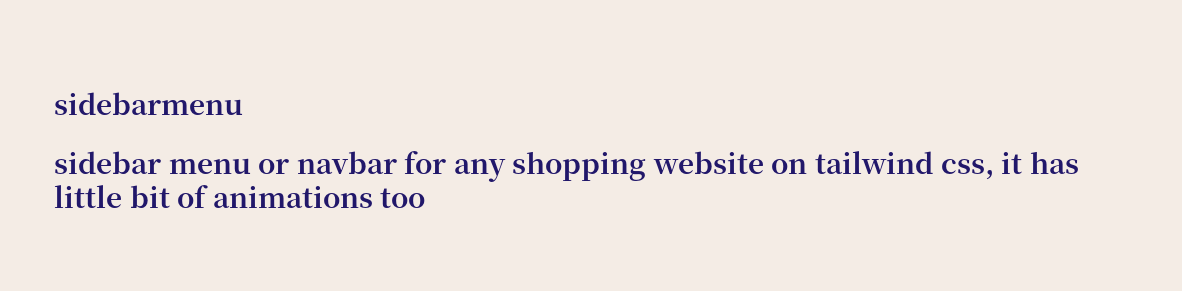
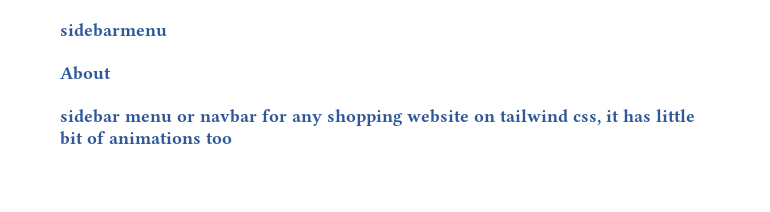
(243, 103) none -> [60,66,111,80] // About

